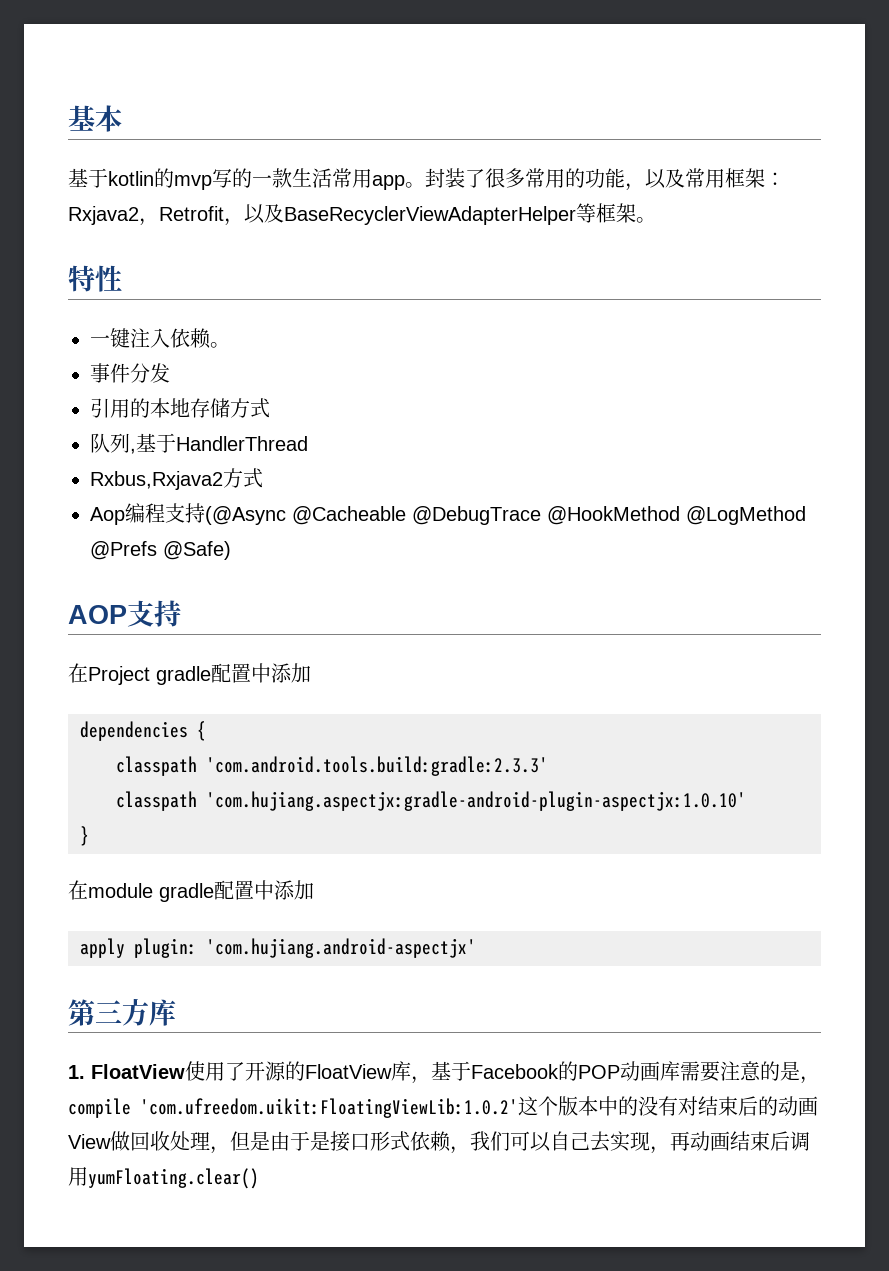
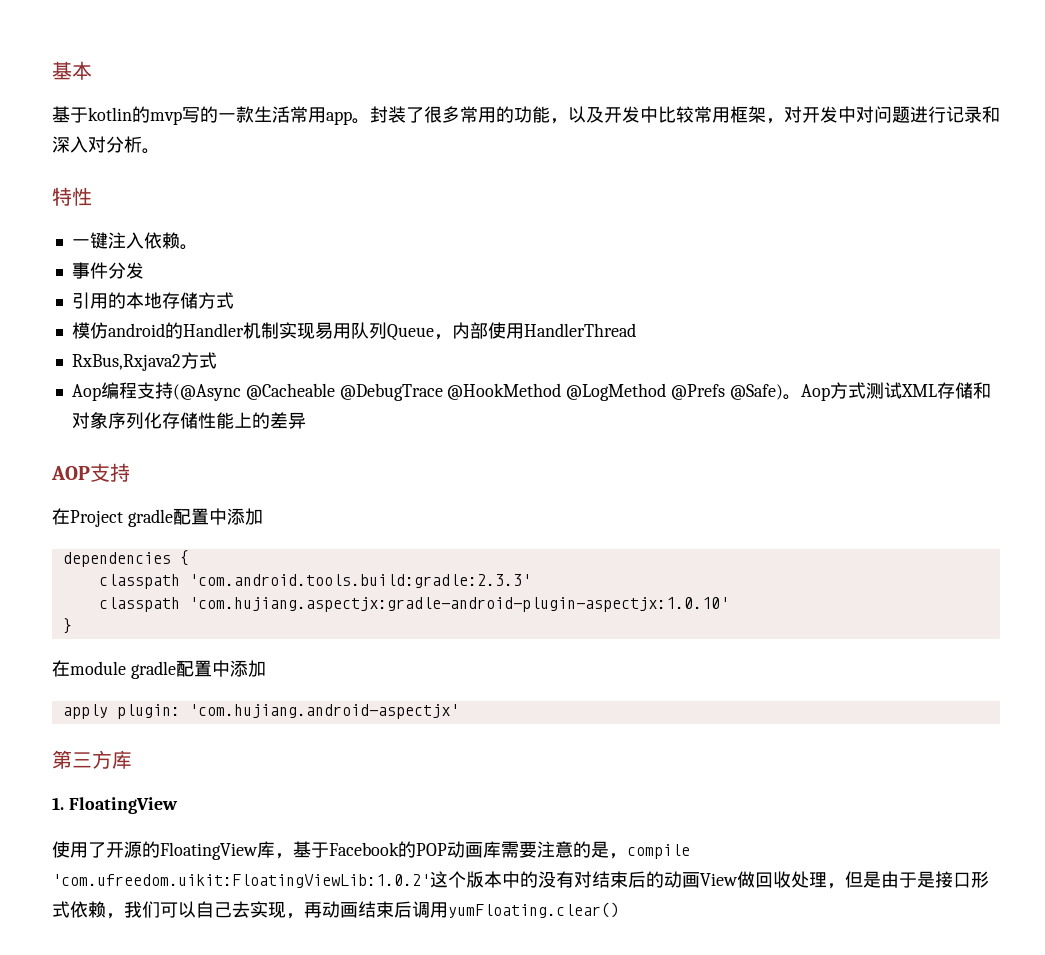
[685,168,785,188] [68,203,636,226] 常用框架：Rxjava2，Retrofit，以及BaseRecyclerViewAdapterHelper等框架 -> [604,106,1000,124] [52,136,142,153] 开发中比较常用框架，对开发中对问题进行记录和深入对分析
[90,433,176,454] 队列,基于 -> [71,322,524,341] 模仿android的Handler机制实现易用队列Queue，内部使用
[90,471,223,490] Rxbus,Rxjava2 -> [71,354,181,371] RxBus,Rxjava2
(231, 550) none -> [782,382,991,401] [71,412,306,429] 。Aop方式测试XML存储和对象序列化存储性能上的差异
[91,1064,185,1079] FloatView -> [68,797,178,814] FloatingView //
[305,1064,392,1079] FloatView -> [160,842,258,860] FloatingView

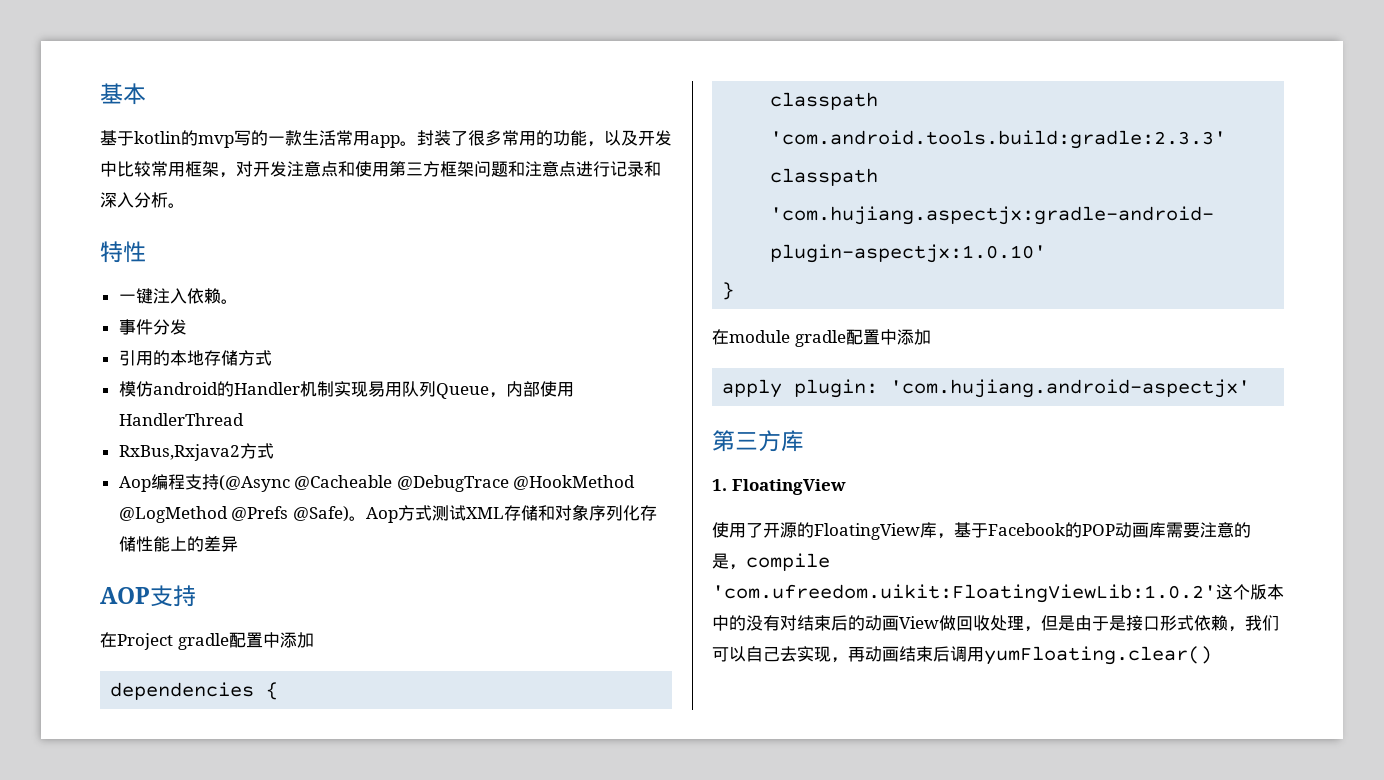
[838,106,910,123] 中对问题 -> [287,161,576,177] 注意点和使用第三方框架问题和注意点
[88,136,106,153] 对 -> (134, 200) none

